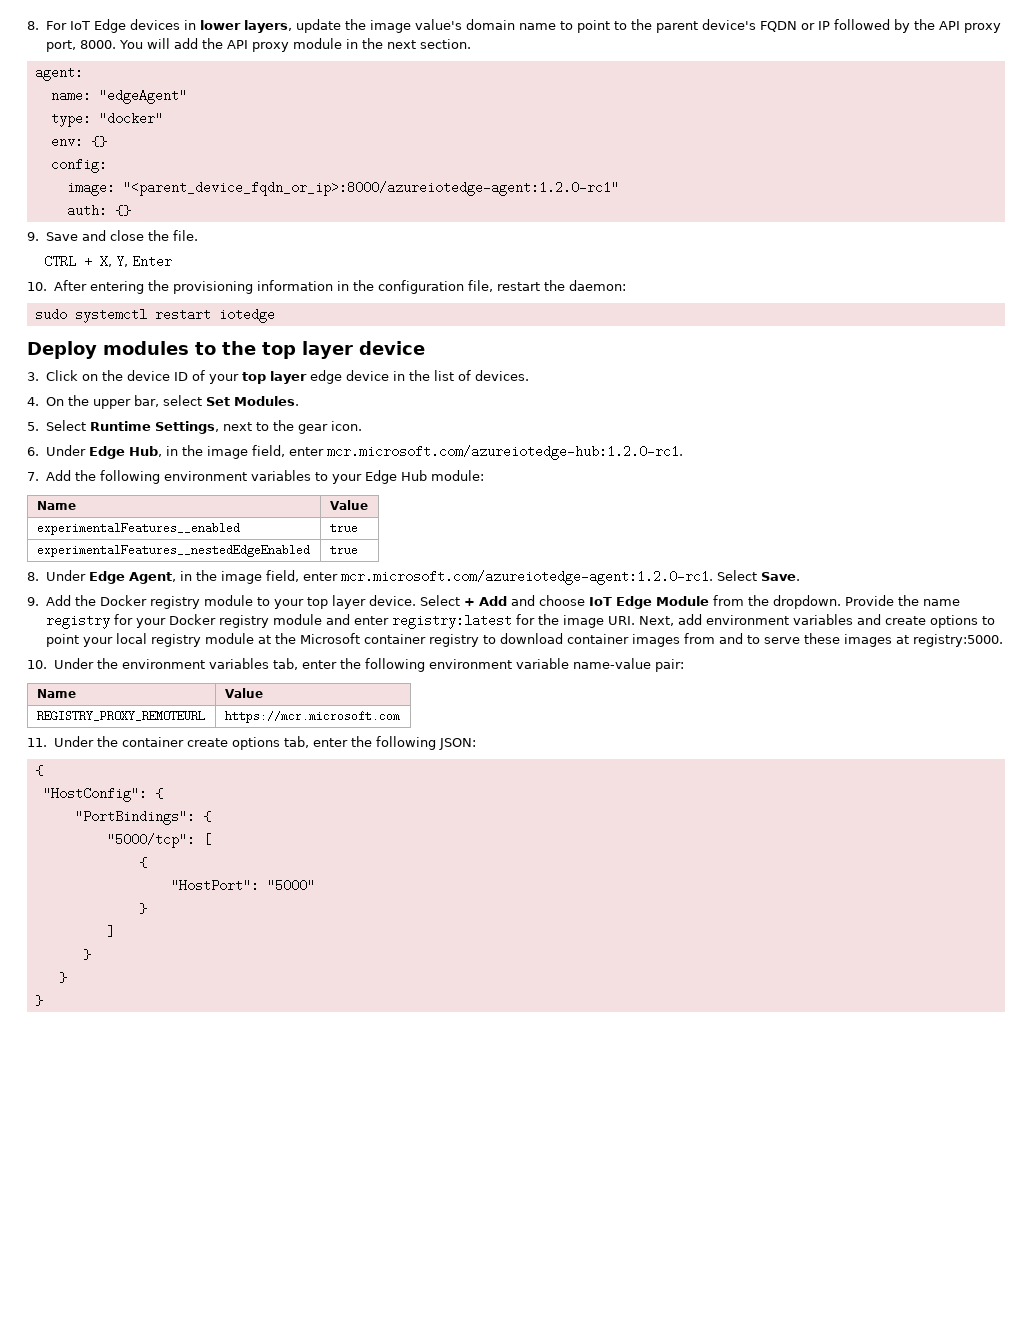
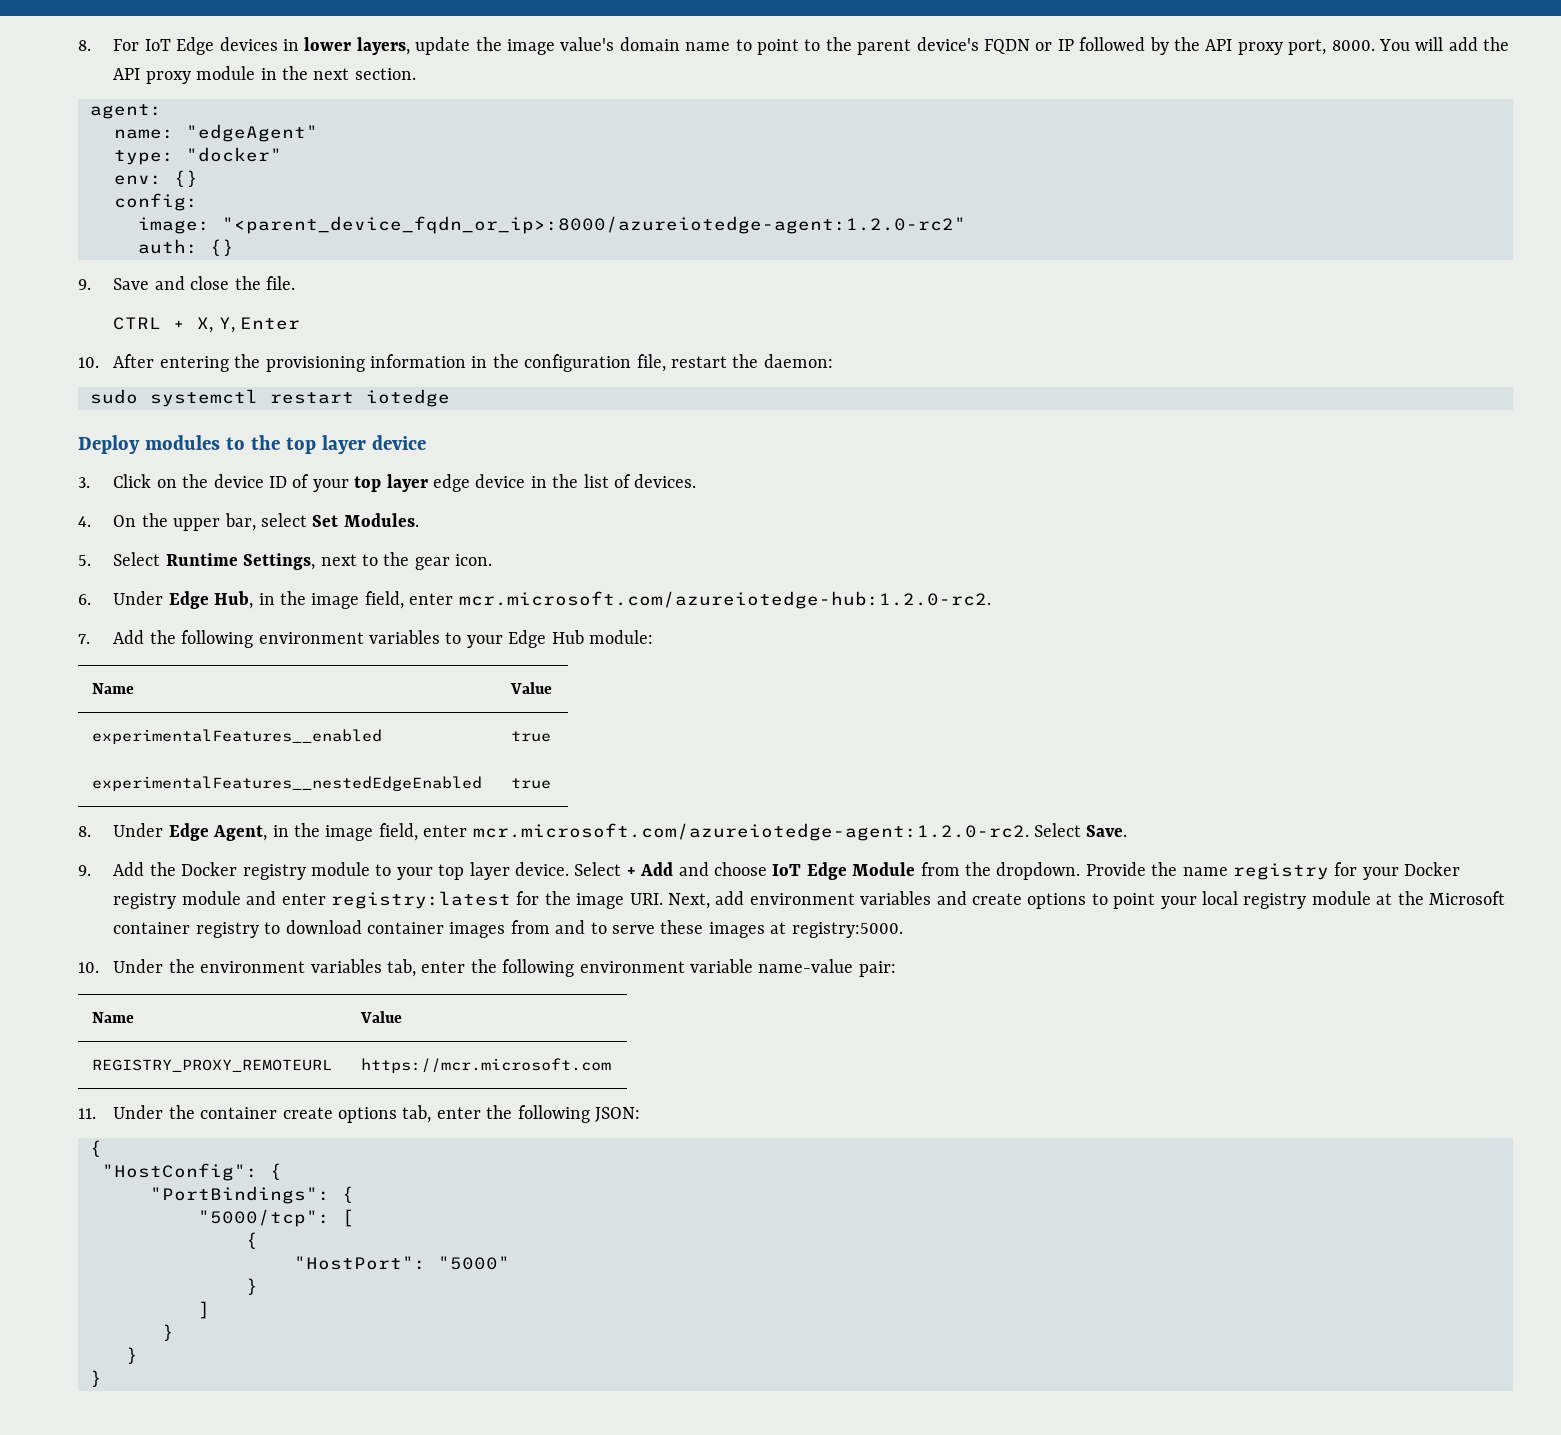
[122,181,619,196] "<parent_device_fqdn_or_ip>:8000/azureiotedge-agent:1.2.0-rc1" -> [222,216,966,234] "<parent_device_fqdn_or_ip>:8000/azureiotedge-agent:1.2.0-rc2"
[326,445,683,460] mcr.microsoft.com/azureiotedge-hub:1.2.0-rc1. -> [458,591,991,609] mcr.microsoft.com/azureiotedge-hub:1.2.0-rc2.
[340,570,713,585] mcr.microsoft.com/azureiotedge-agent:1.2.0-rc1. -> [472,823,1029,841] mcr.microsoft.com/azureiotedge-agent:1.2.0-rc2.

